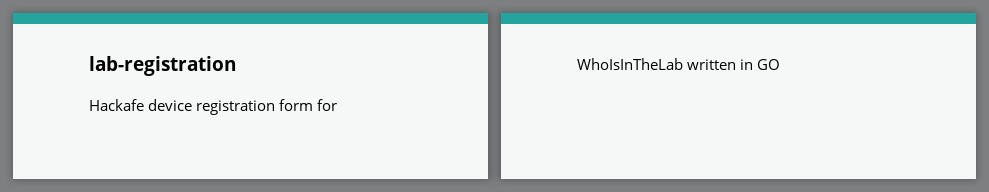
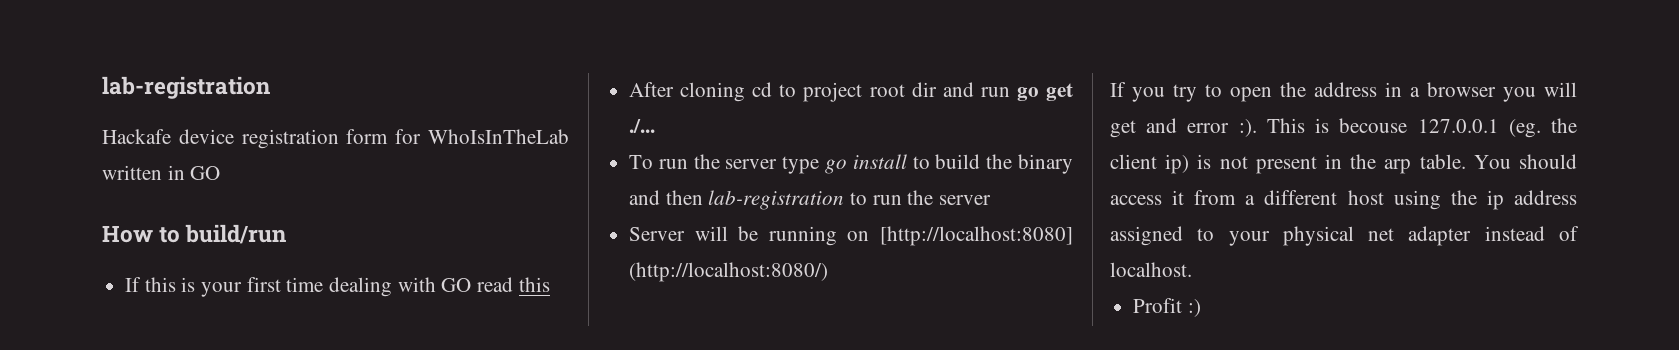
(781, 64) none -> [102,224,287,244] [125,277,550,297] [629,82,1073,102] [629,119,656,133] [629,154,1073,174] [629,190,992,210] [629,226,1073,246] [629,262,829,282] [1110,82,1577,102] [1110,118,1577,138] [1110,154,1577,174] [1110,190,1577,210] [1110,226,1579,246] [1110,262,1192,277] [1133,298,1201,317] // How to build/run // If this is your first time dealing with GO read this // After cloning cd to project root dir and run go get ./... // To run the server type go install to build the binary and then lab-registration to run the server // Server will be running on [http://localhost:8080] (http://localhost:8080/) // If you try to open the address in a browser you will get and error :). This is becouse 127.0.0.1 (eg. the client ip) is not present in the arp table. You should access it from a different host using the ip address assigned to your physical net adapter instead of localhost. // Profit :)

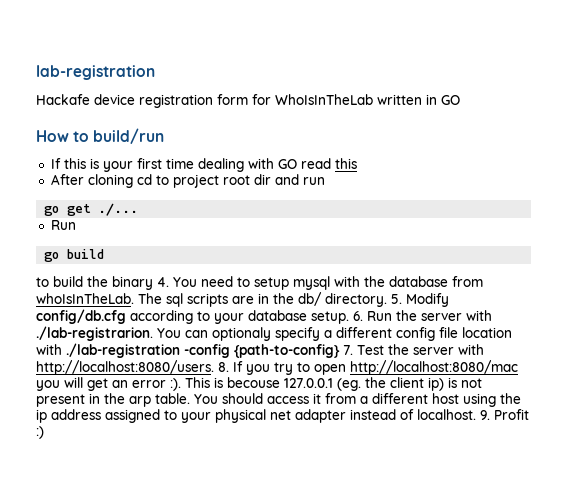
(1010, 92) none -> (325, 181) //
[629,154,1073,174] [629,190,992,210] [629,226,1073,246] [629,262,829,282] To run the server type go install to build the binary and then lab-registration to run the server // Server will be running on [http://localhost:8080] (http://localhost:8080/) // -> [50,220,76,230] [44,249,105,262] [36,276,483,290] [36,292,449,307] [36,309,492,324] [36,326,512,341] [36,343,484,358] [36,360,229,375] Run // go build // to build the binary 4. You need to setup mysql with the database from whoIsInTheLab. The sql scripts are in the db/ directory. 5. Modify config/db.cfg according to your database setup. 6. Run the server with ./lab-registrarion. You can optionaly specify a different config file location with ./lab-registration -config {path-to-config} 7. Test the server with http://localhost:8080/users. 8.
[1280,82,1496,97] the address in a browser -> [350,360,518,375] http://localhost:8080/mac
[1146,118,1178,133] and -> [112,380,128,388] an
(1192, 269) // -> [480,410,490,420] 9.

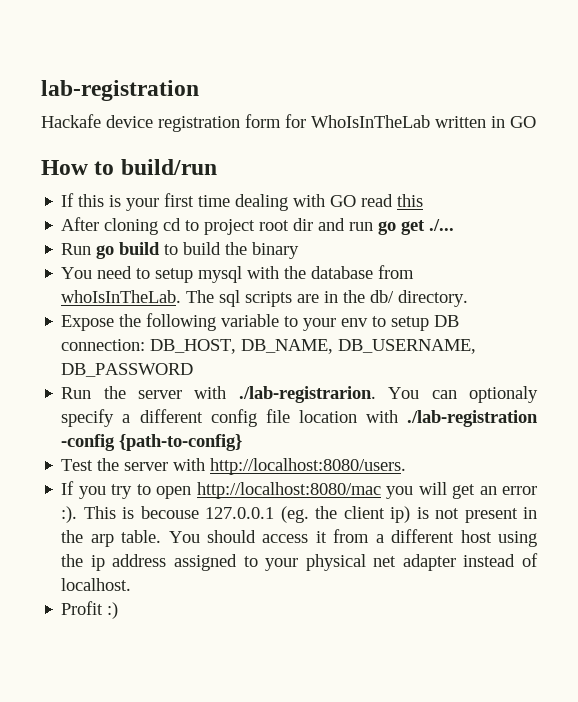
(325, 181) // -> (374, 226) none
(76, 225) // -> (92, 249) none
(105, 254) // -> (161, 248) none
[157,277,169,287] 4. -> (300, 250) //
[391,293,449,307] [36,309,363,324] 5. Modify config/db.cfg according to your database setup. 6. -> [61,313,460,331] [61,339,477,354] [61,363,194,377] // Expose the following variable to your env to setup DB connection: DB_HOST, DB_NAME, DB_USERNAME, DB_PASSWORD //
[343,345,353,355] 7. -> (243, 442) //
[218,362,229,372] 8. -> (407, 466) //
[480,410,490,420] 9. -> (132, 584) //

